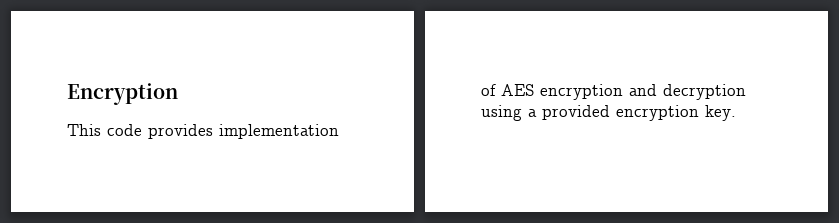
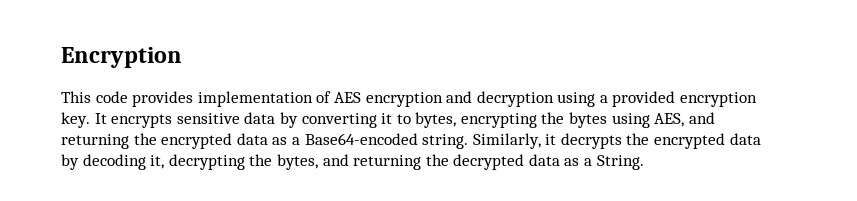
(736, 113) none -> [94,112,715,128] [61,133,761,149] [61,154,644,170] It encrypts sensitive data by converting it to bytes, encrypting the bytes using AES, and returning the encrypted data as a Base64-encoded string. Similarly, it decrypts the encrypted data by decoding it, decrypting the bytes, and returning the decrypted data as a String.

